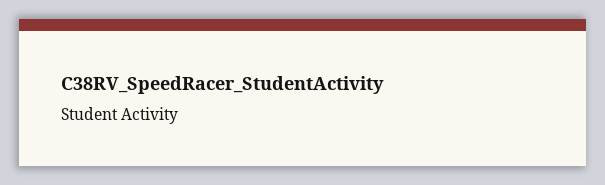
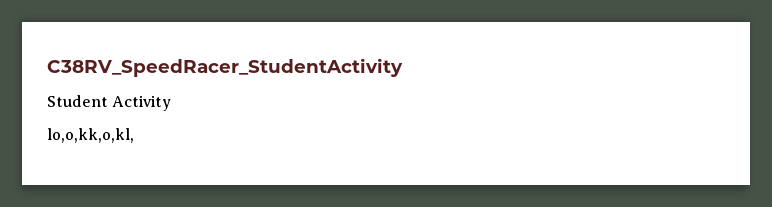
(179, 115) none -> [47,128,134,143] // lo,o,kk,o,kl,

